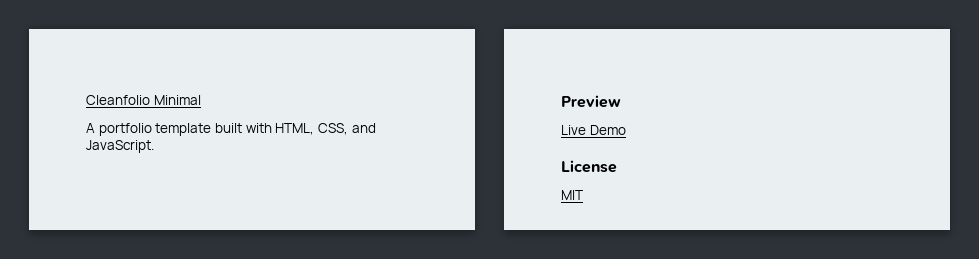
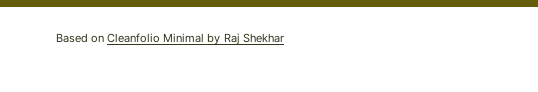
(86, 100) none -> [56,33,105,43] Based on
[86,123,376,136] [86,140,154,153] [561,95,621,108] [561,125,626,135] [561,160,617,173] [561,190,583,200] // A portfolio template built with HTML, CSS, and JavaScript. // Preview // Live Demo // License // MIT -> [207,33,284,45] by Raj Shekhar

